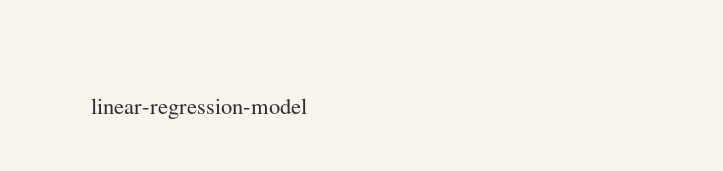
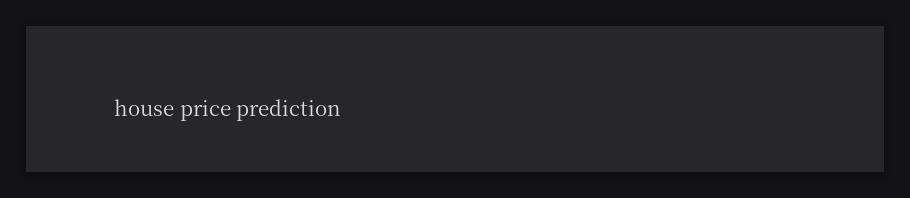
[91,98,307,119] linear-regression-model -> [114,99,342,121] house price prediction

